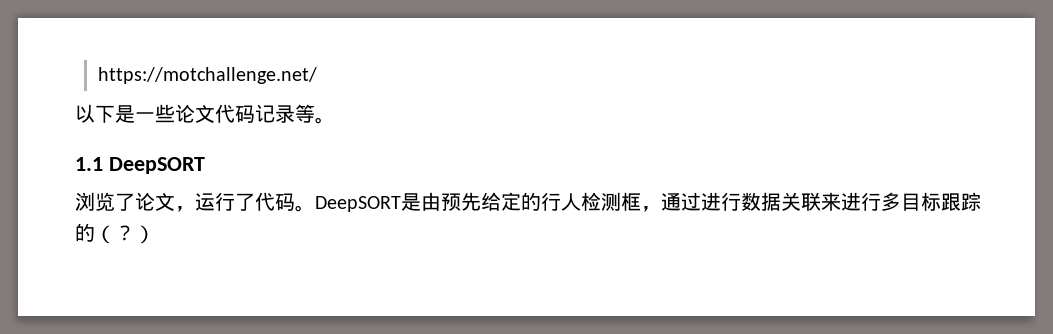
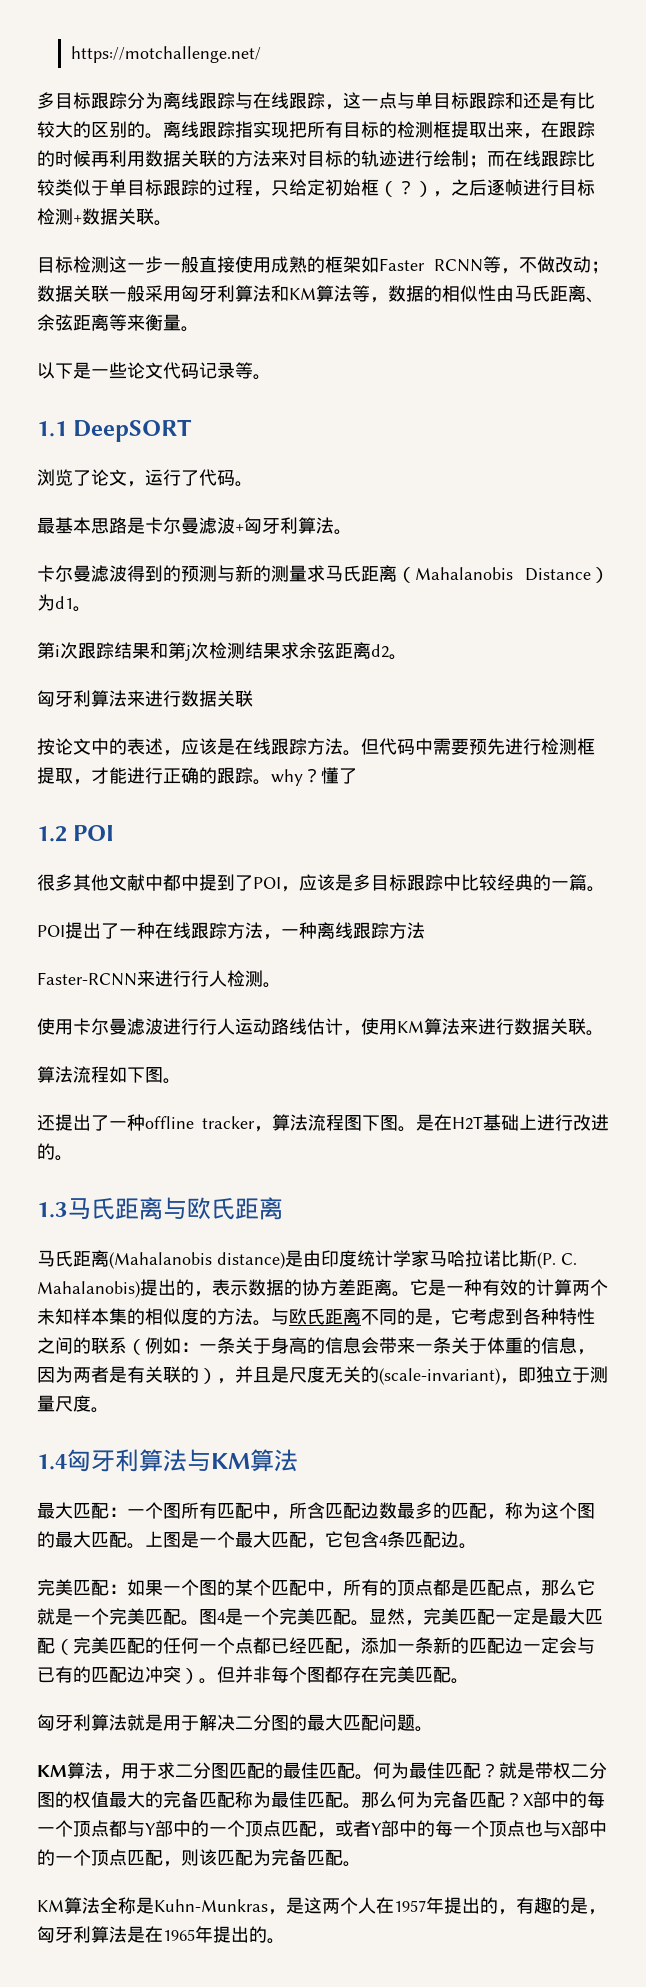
(317, 75) none -> [37,92,595,110] [37,121,595,139] [37,150,595,168] [37,179,595,197] [37,208,172,226] [37,256,609,274] [37,285,604,303] [37,314,199,332] // 多目标跟踪分为离线跟踪与在线跟踪，这一点与单目标跟踪和还是有比较大的区别的。离线跟踪指实现把所有目标的检测框提取出来，在跟踪的时候再利用数据关联的方法来对目标的轨迹进行绘制；而在线跟踪比较类似于单目标跟踪的过程，只给定初始框（？），之后逐帧进行目标检测+数据关联。 // 目标检测这一步一般直接使用成熟的框架如Faster RCNN等，不做改动；数据关联一般采用匈牙利算法和KM算法等，数据的相似性由马氏距离、余弦距离等来衡量。
[315,192,981,212] [75,223,155,244] DeepSORT是由预先给定的行人检测框，通过进行数据关联来进行多目标跟踪的（？） -> [37,517,352,535] [37,565,609,583] [37,594,91,612] [37,642,407,661] [37,690,253,707] [37,738,595,756] [37,767,357,786] [37,825,115,842] [37,874,605,892] [37,922,425,940] [37,970,281,988] [37,1018,604,1036] [37,1066,181,1084] [37,1114,609,1132] [37,1143,73,1161] [37,1197,283,1220] [37,1250,577,1269] [37,1279,608,1298] [37,1308,595,1326] [37,1337,595,1355] [37,1366,608,1385] [37,1395,109,1413] [37,1449,298,1472] [37,1502,595,1520] [37,1531,477,1549] [37,1579,595,1597] [37,1608,603,1626] [37,1637,595,1655] [37,1666,469,1684] [37,1714,433,1732] [37,1762,607,1780] [37,1791,605,1809] [37,1820,607,1838] [37,1849,361,1867] [37,1897,606,1915] [37,1926,285,1944] // 最基本思路是卡尔曼滤波+匈牙利算法。 // 卡尔曼滤波得到的预测与新的测量求马氏距离（Mahalanobis Distance）为d1。 // 第i次跟踪结果和第j次检测结果求余弦距离d2。 // 匈牙利算法来进行数据关联 // 按论文中的表述，应该是在线跟踪方法。但代码中需要预先进行检测框提取，才能进行正确的跟踪。why？懂了 // 1.2 POI // 很多其他文献中都中提到了POI，应该是多目标跟踪中比较经典的一篇。 // POI提出了一种在线跟踪方法，一种离线跟踪方法 // Faster-RCNN来进行行人检测。 // 使用卡尔曼滤波进行行人运动路线估计，使用KM算法来进行数据关联。 // 算法流程如下图。 // 还提出了一种offline tracker，算法流程图下图。是在H2T基础上进行改进的。 // 1.3马氏距离与欧氏距离 // 马氏距离(Mahalanobis distance)是由印度统计学家马哈拉诺比斯(P. C. Mahalanobis)提出的，表示数据的协方差距离。它是一种有效的计算两个未知样本集的相似度的方法。与欧氏距离不同的是，它考虑到各种特性之间的联系（例如：一条关于身高的信息会带来一条关于体重的信息，因为两者是有关联的），并且是尺度无关的(scale-invariant)，即独立于测量尺度。 // 1.4匈牙利算法与KM算法 // 最大匹配：一个图所有匹配中，所含匹配边数最多的匹配，称为这个图的最大匹配。上图是一个最大匹配，它包含4条匹配边。 // 完美匹配：如果一个图的某个匹配中，所有的顶点都是匹配点，那么它就是一个完美匹配。图4是一个完美匹配。显然，完美匹配一定是最大匹配（完美匹配的任何一个点都已经匹配，添加一条新的匹配边一定会与已有的匹配边冲突）。但并非每个图都存在完美匹配。 // 匈牙利算法就是用于解决二分图的最大匹配问题。 // KM算法，用于求二分图匹配的最佳匹配。何为最佳匹配？就是带权二分图的权值最大的完备匹配称为最佳匹配。那么何为完备匹配？X部中的每一个顶点都与Y部中的一个顶点匹配，或者Y部中的每一个顶点也与X部中的一个顶点匹配，则该匹配为完备匹配。 // KM算法全称是Kuhn-Munkras，是这两个人在1957年提出的，有趣的是，匈牙利算法是在1965年提出的。

